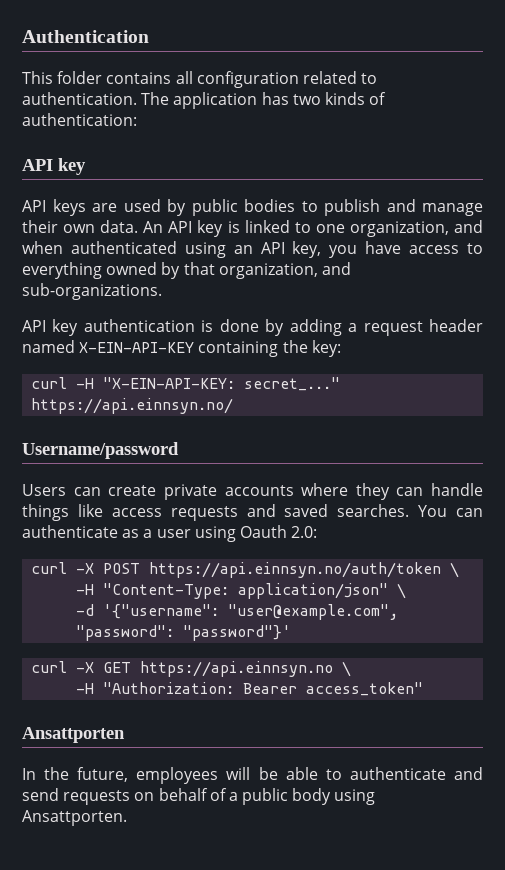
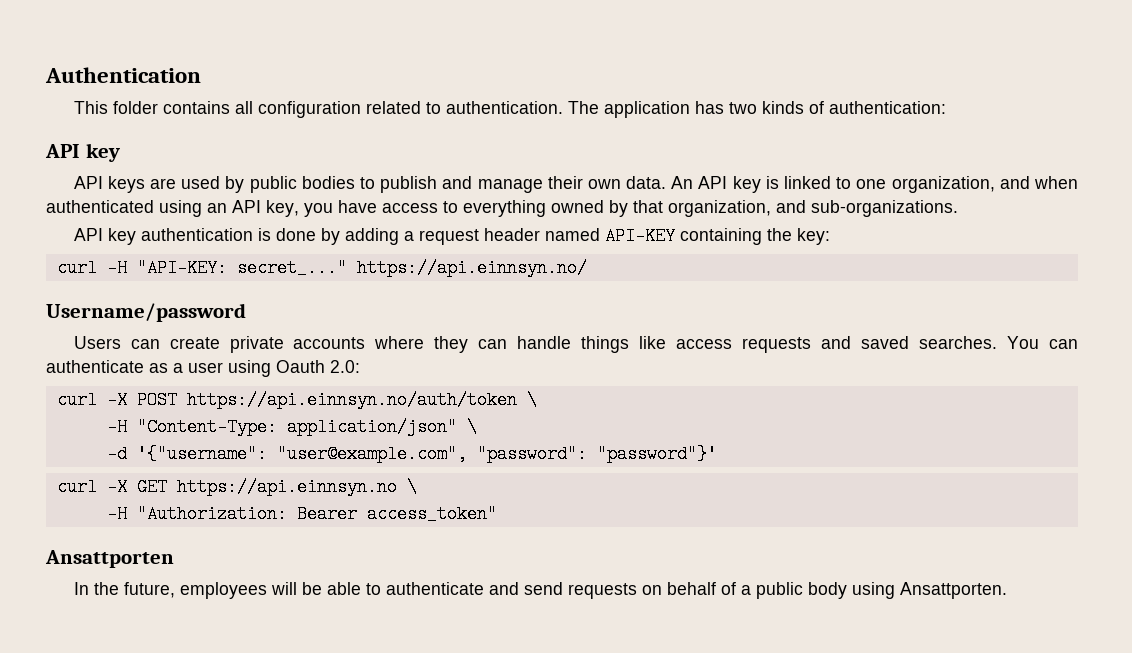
[79,342,195,353] X-EIN-API-KEY -> [604,227,675,245] API-KEY
[103,377,236,389] "X-EIN-API-KEY: -> [136,259,227,277] "API-KEY:

